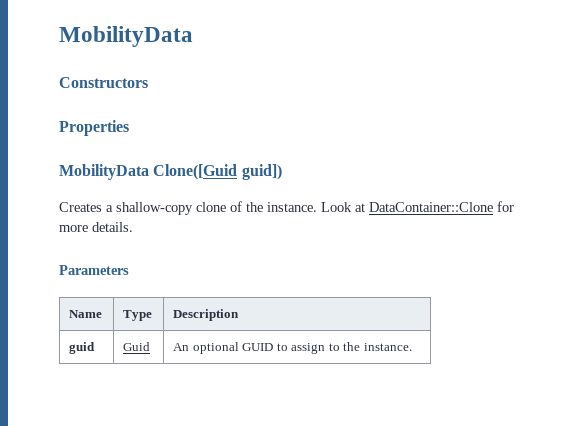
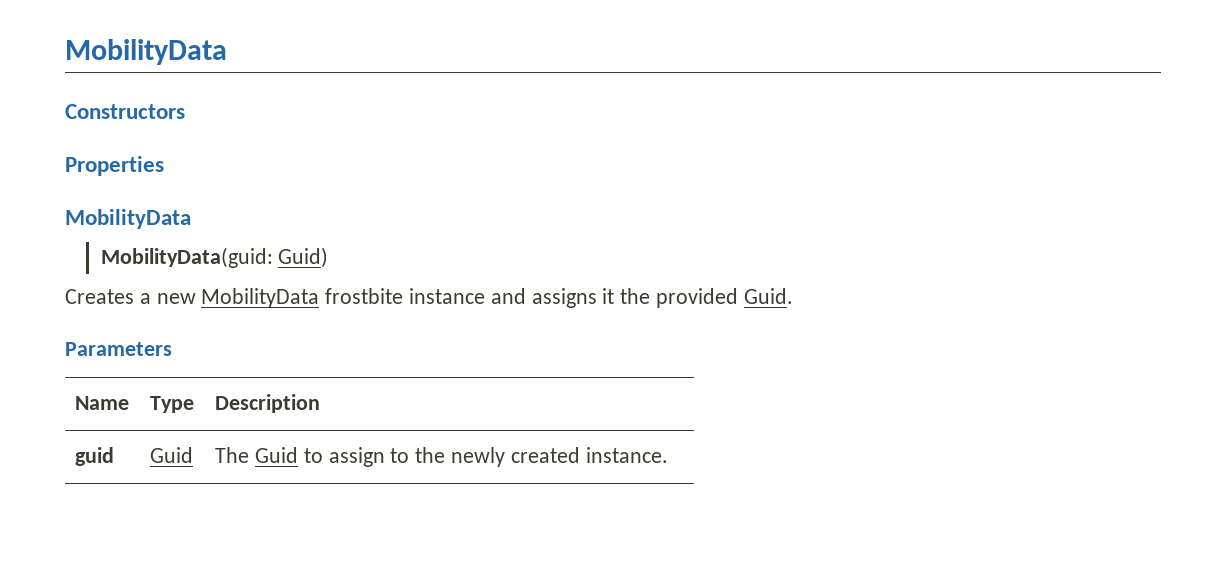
[153,164,282,180] Clone([Guid guid]) -> [100,247,329,268] // MobilityData(guid: Guid)
[116,201,514,215] [59,222,133,232] shallow-copy clone of the instance. Look at DataContainer::Clone for more details. -> [156,288,793,308] new MobilityData frostbite instance and assigns it the provided Guid.
[173,342,274,354] An optional GUID -> [215,447,299,463] The Guid
(361, 346) none -> [451,447,580,467] newly created

